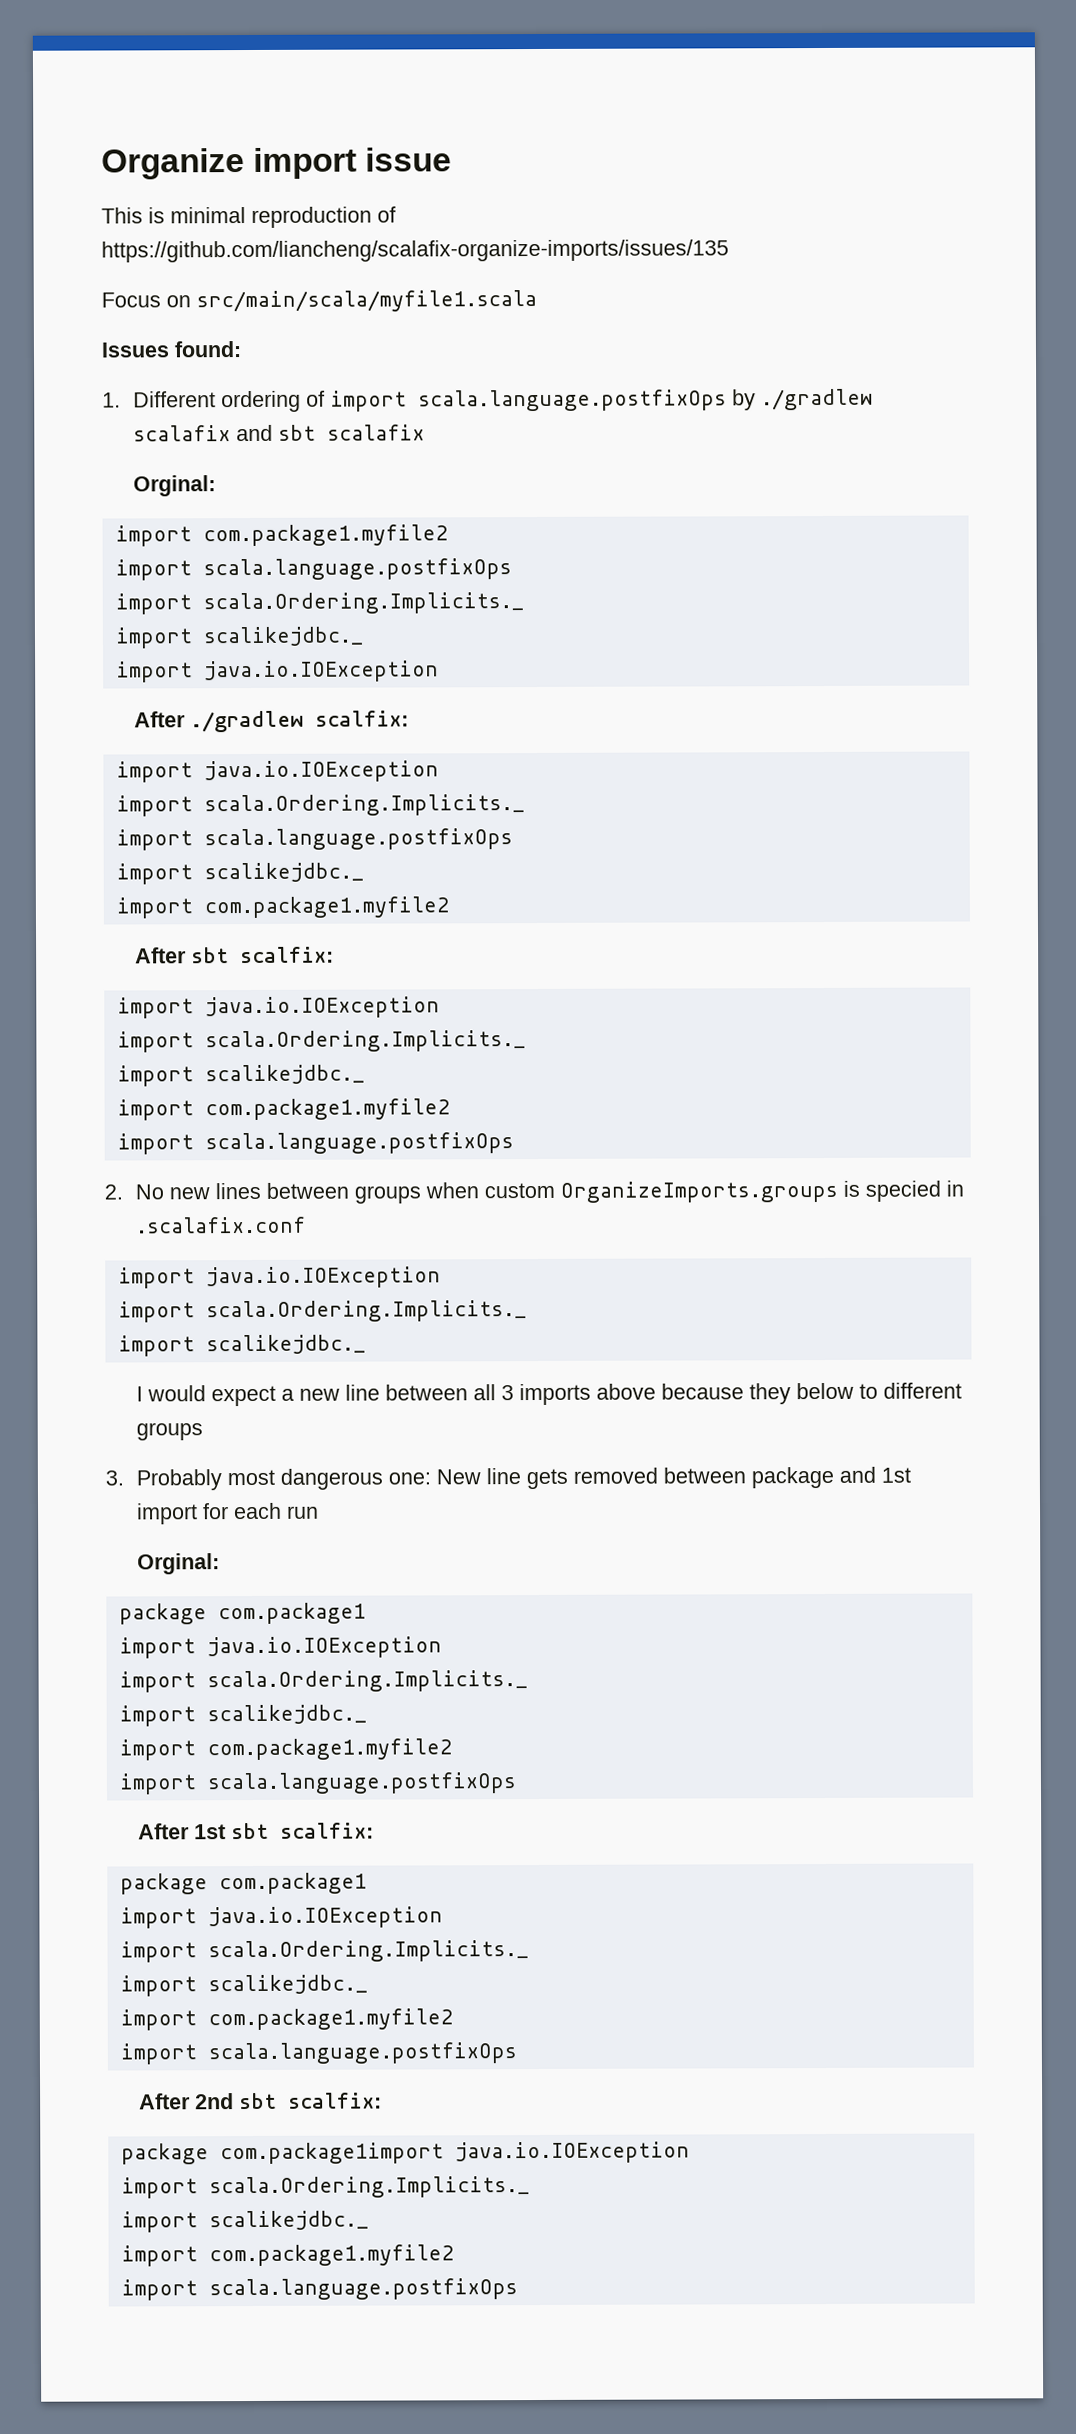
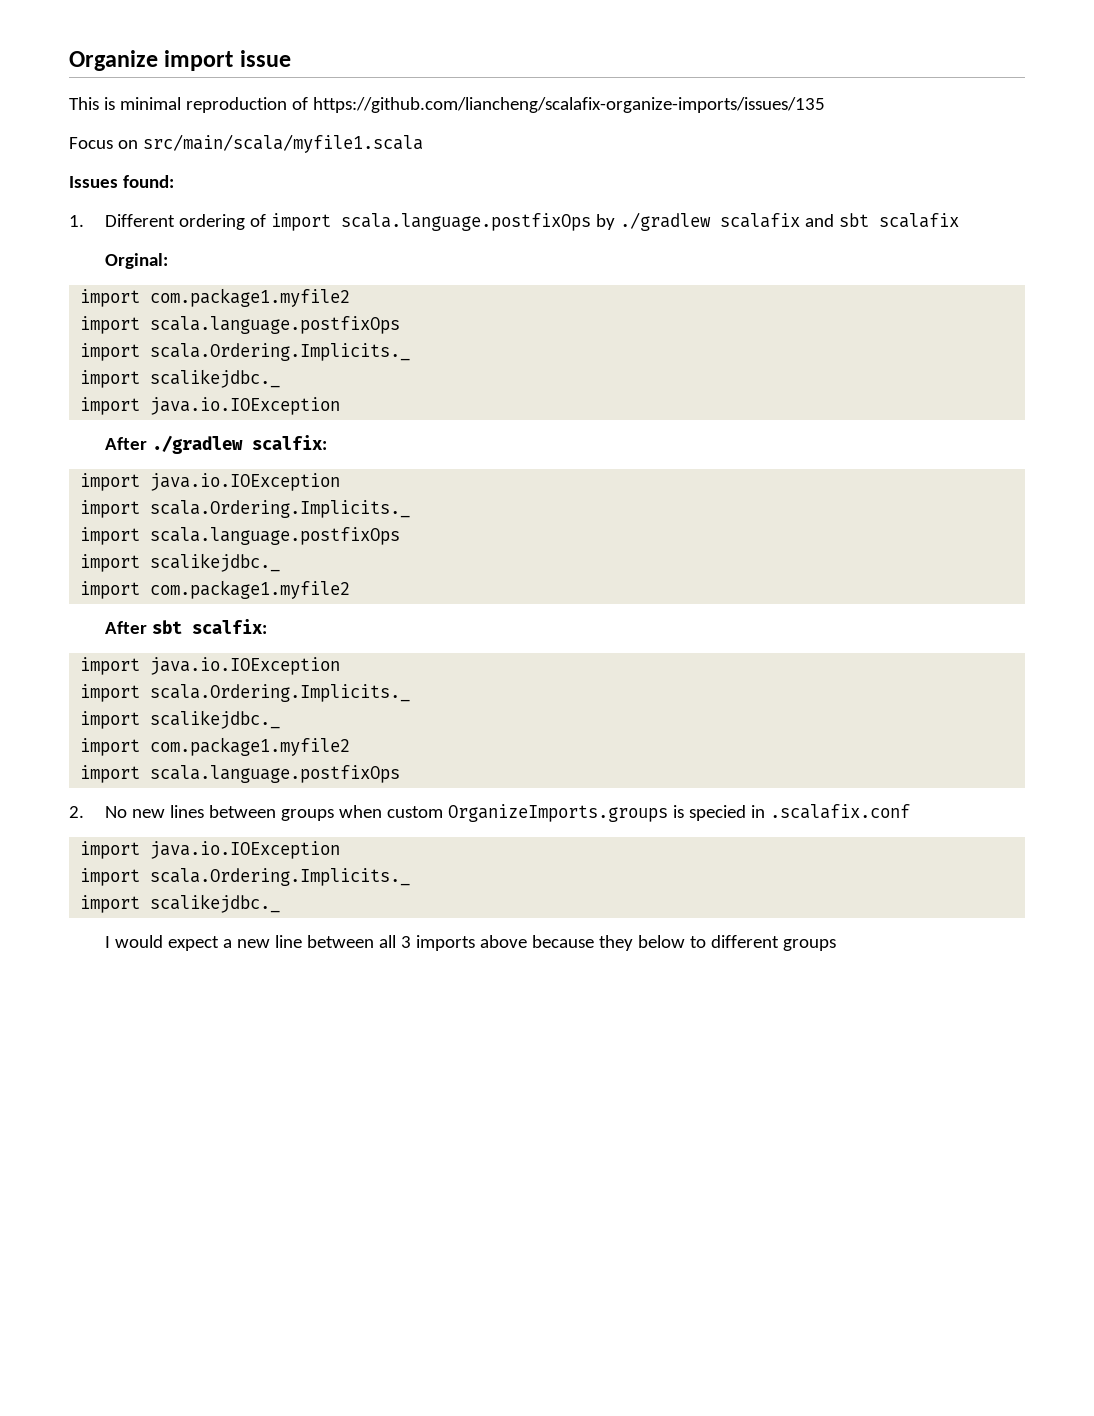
[105,1466,912,1491] [136,1502,320,1525] [137,1553,221,1575] [118,1602,366,1625] [118,1636,442,1659] [118,1670,528,1693] [118,1704,367,1727] [118,1738,452,1761] [118,1772,517,1795] [138,1822,375,1840] [119,1872,367,1895] [119,1906,443,1929] [119,1940,529,1963] [119,1974,368,1997] [119,2008,453,2031] [119,2042,517,2065] [139,2092,383,2110] [120,2141,690,2165] [120,2176,530,2199] [120,2210,369,2233] [120,2244,454,2267] [120,2278,518,2301] // 3. Probably most dangerous one: New line gets removed between package and 1st import for each run // Orginal: // package com.package1 // import java.io.IOException // import scala.Ordering.Implicits._ // import scalikejdbc._ // import com.package1.myfile2 // import scala.language.postfixOps // After 1st sbt scalfix: // package com.package1 // import java.io.IOException // import scala.Ordering.Implicits._ // import scalikejdbc._ // import com.package1.myfile2 // import scala.language.postfixOps // After 2nd sbt scalfix: // package com.package1import java.io.IOException // import scala.Ordering.Implicits._ // import scalikejdbc._ // import com.package1.myfile2 // import scala.language.postfixOps -> (836, 945) none

